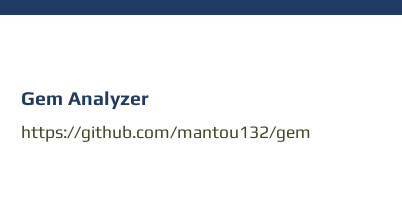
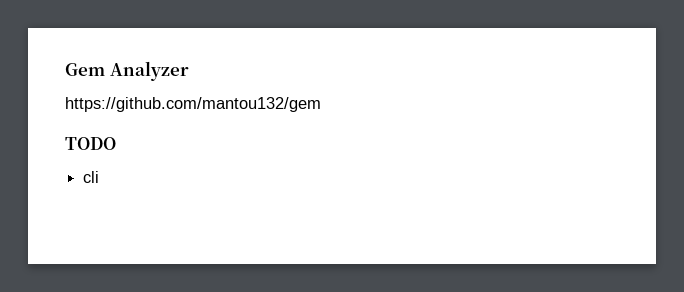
(311, 133) none -> [65,137,116,150] [83,171,100,183] // TODO // cli

